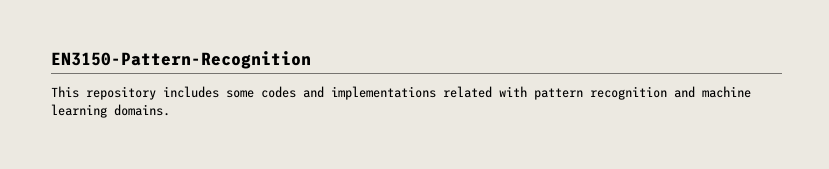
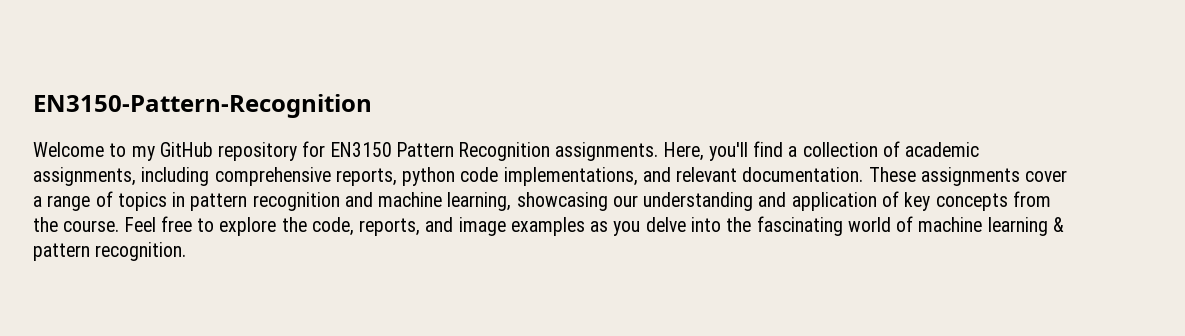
[51,86,751,100] [51,104,170,118] This repository includes some codes and implementations related with pattern recognition and machine learning domains. -> [33,141,980,161] [33,167,1068,186] [33,191,1051,211] [33,216,1064,236] [33,242,187,261] Welcome to my GitHub repository for EN3150 Pattern Recognition assignments. Here, you'll find a collection of academic assignments, including comprehensive reports, python code implementations, and relevant documentation. These assignments cover a range of topics in pattern recognition and machine learning, showcasing our understanding and application of key concepts from the course. Feel free to explore the code, reports, and image examples as you delve into the fascinating world of machine learning & pattern recognition.

